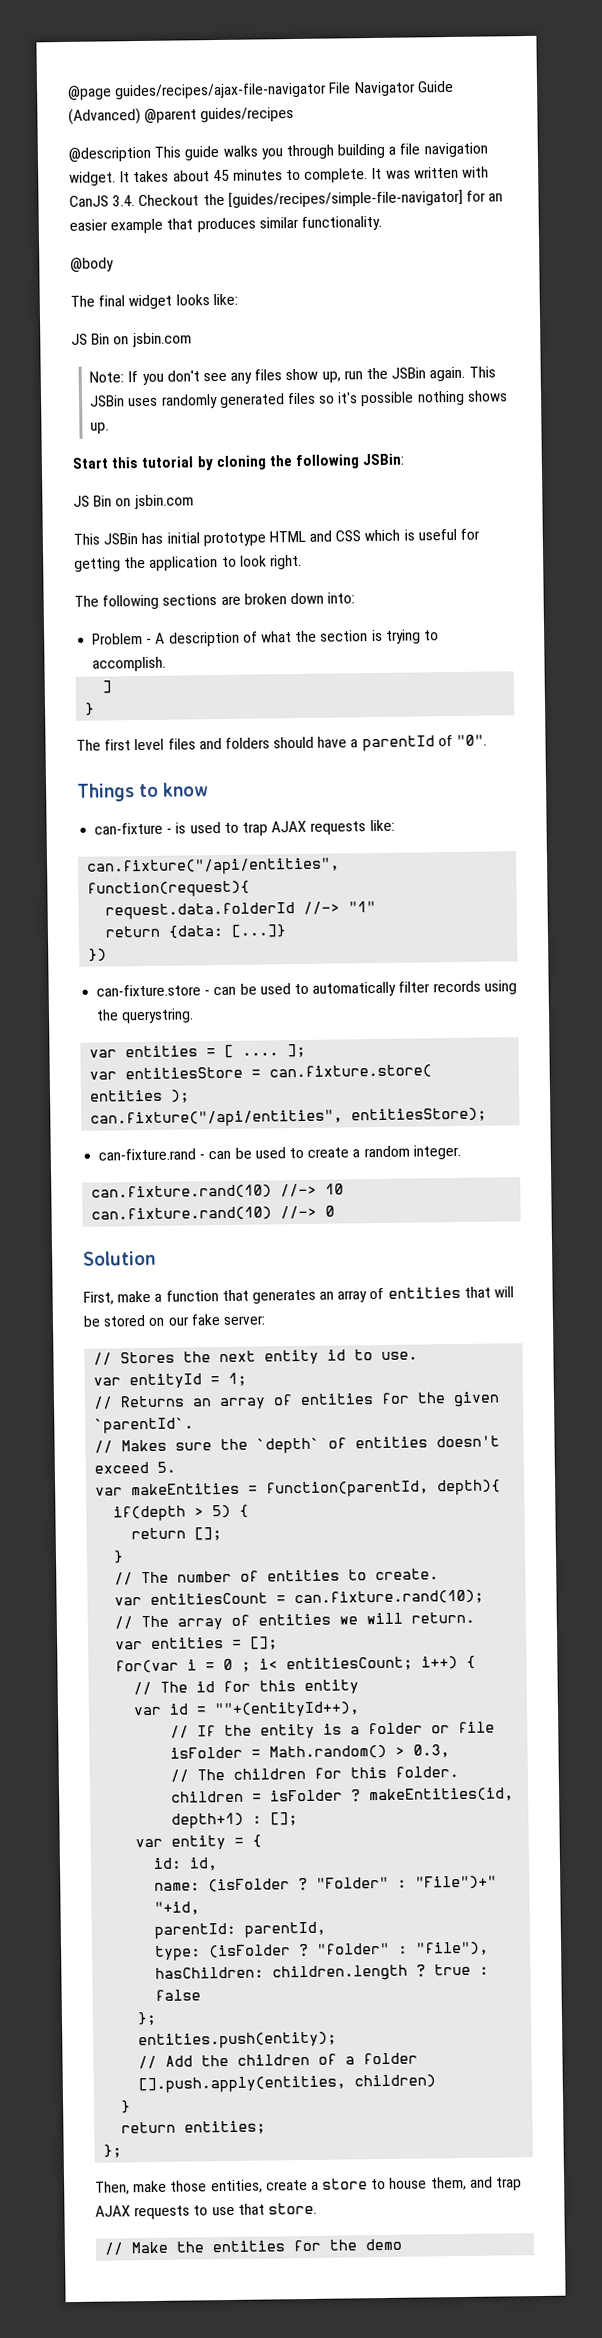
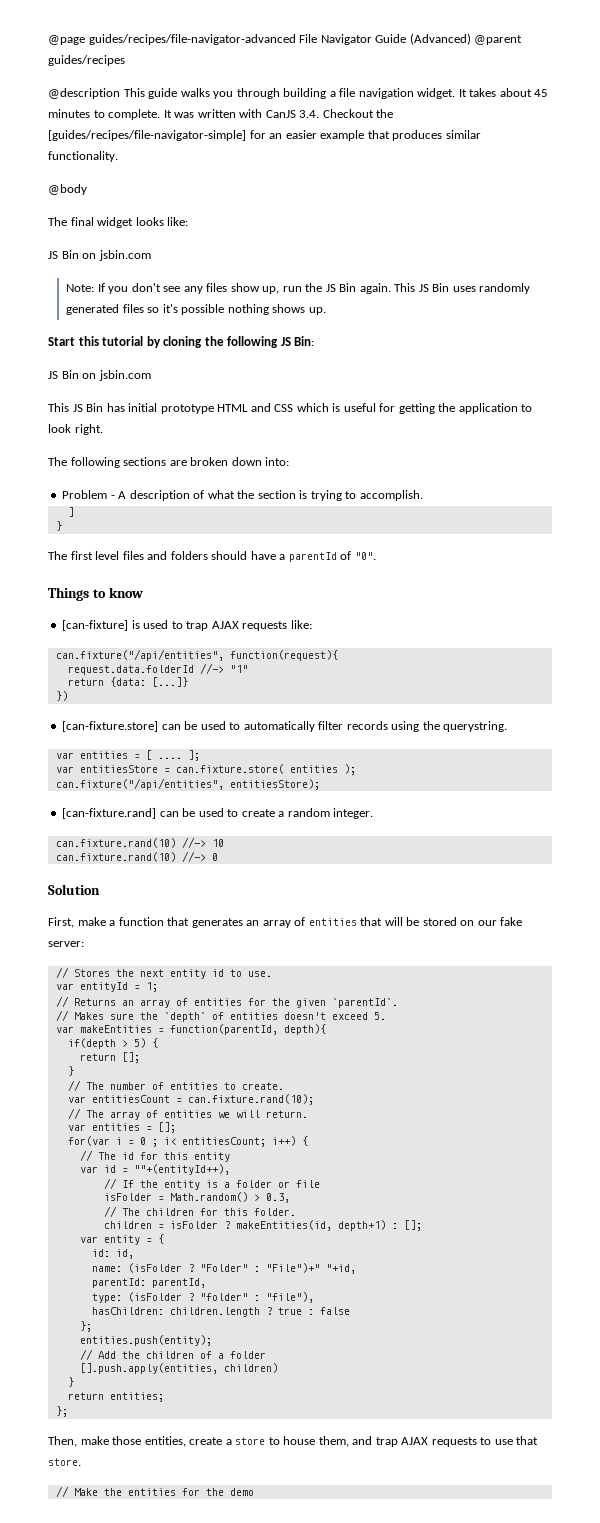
[114,82,328,100] guides/recipes/ajax-file-navigator -> [88,34,296,45] guides/recipes/file-navigator-advanced
[227,189,463,208] [guides/recipes/simple-file-navigator] -> [48,130,246,141] [guides/recipes/file-navigator-simple]
[391,366,496,382] [89,395,126,407] JSBin again. This JSBin -> [325,283,450,294] JS Bin again. This JS Bin
[362,453,405,466] JSBin: -> [280,336,315,346] JS Bin:
[103,533,139,545] JSBin -> [72,403,104,412] JS Bin
[94,822,173,835] can-fixture - -> [62,620,129,631] [can-fixture]
[96,984,211,997] can-fixture.store - -> [62,721,159,732] [can-fixture.store]
[98,1148,206,1161] can-fixture.rand - -> [62,808,157,819] [can-fixture.rand]

